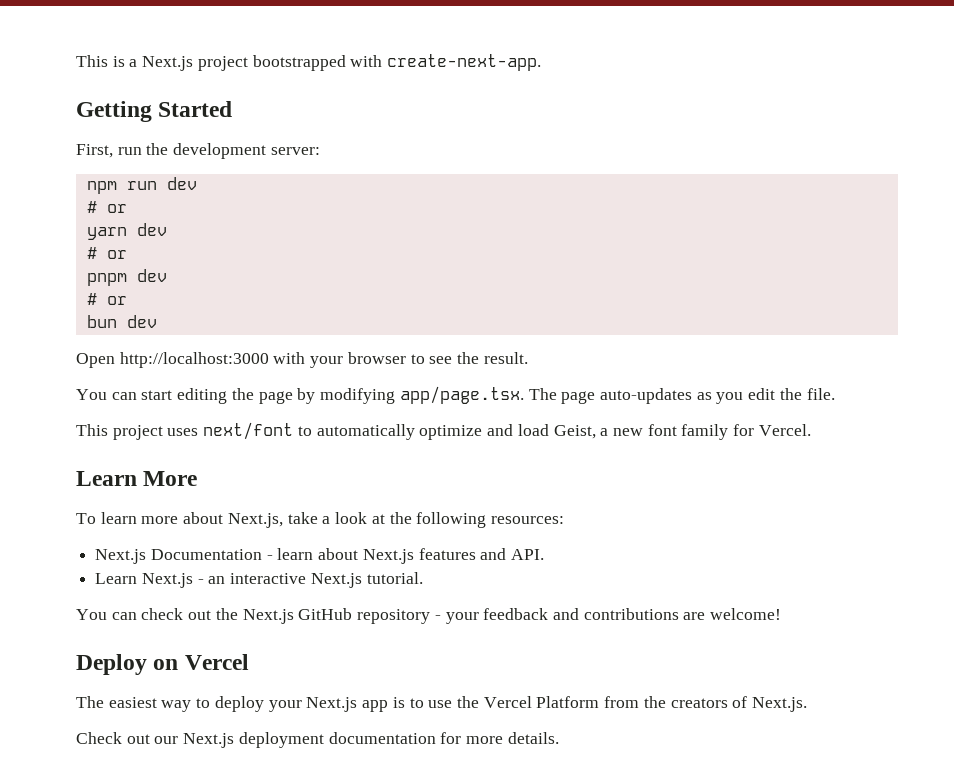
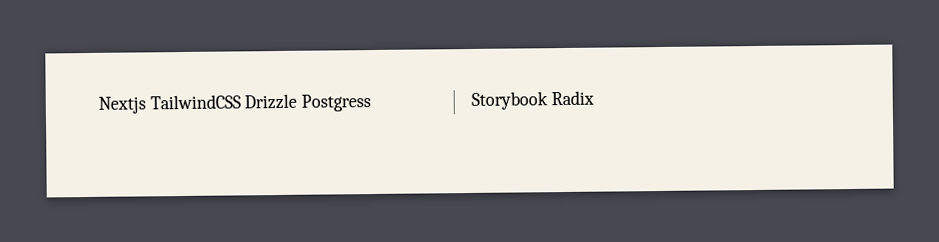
[76,54,542,71] [76,101,233,122] [76,143,320,159] [86,177,197,194] [86,201,127,213] [86,223,167,240] [86,247,127,259] [86,269,167,286] [86,293,127,305] [86,315,157,328] [76,352,528,368] [76,386,835,404] [76,422,811,440] [76,471,198,486] [76,512,564,528] [95,548,545,564] [95,572,423,588] [76,608,782,624] [76,654,249,675] [76,696,808,712] [76,732,559,748] This is a Next.js project bootstrapped with create-next-app. // Getting Started // First, run the development server: // npm run dev // # or // yarn dev // # or // pnpm dev // # or // bun dev // Open http://localhost:3000 with your browser to see the result. // You can start editing the page by modifying app/page.tsx. The page auto-updates as you edit the file. // This project uses next/font to automatically optimize and load Geist, a new font family for Vercel. // Learn More // To learn more about Next.js, take a look at the following resources: // Next.js Documentation - learn about Next.js features and API. // Learn Next.js - an interactive Next.js tutorial. // You can check out the Next.js GitHub repository - your feedback and contributions are welcome! // Deploy on Vercel // The easiest way to deploy your Next.js app is to use the Vercel Platform from the creators of Next.js. // Check out our Next.js deployment documentation for more details. -> [98,90,594,114] Nextjs TailwindCSS Drizzle Postgress Storybook Radix

